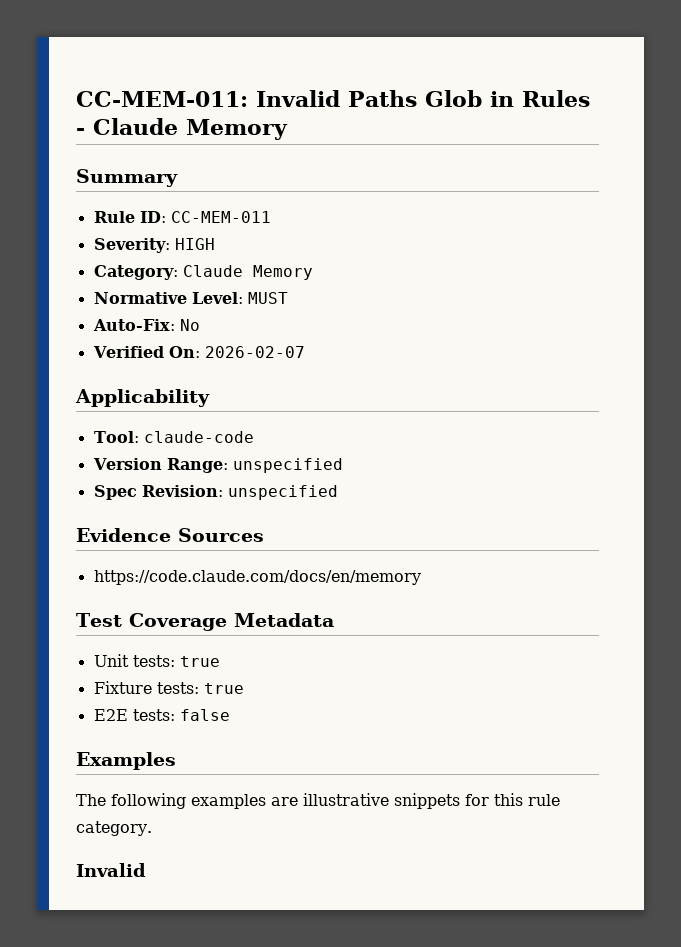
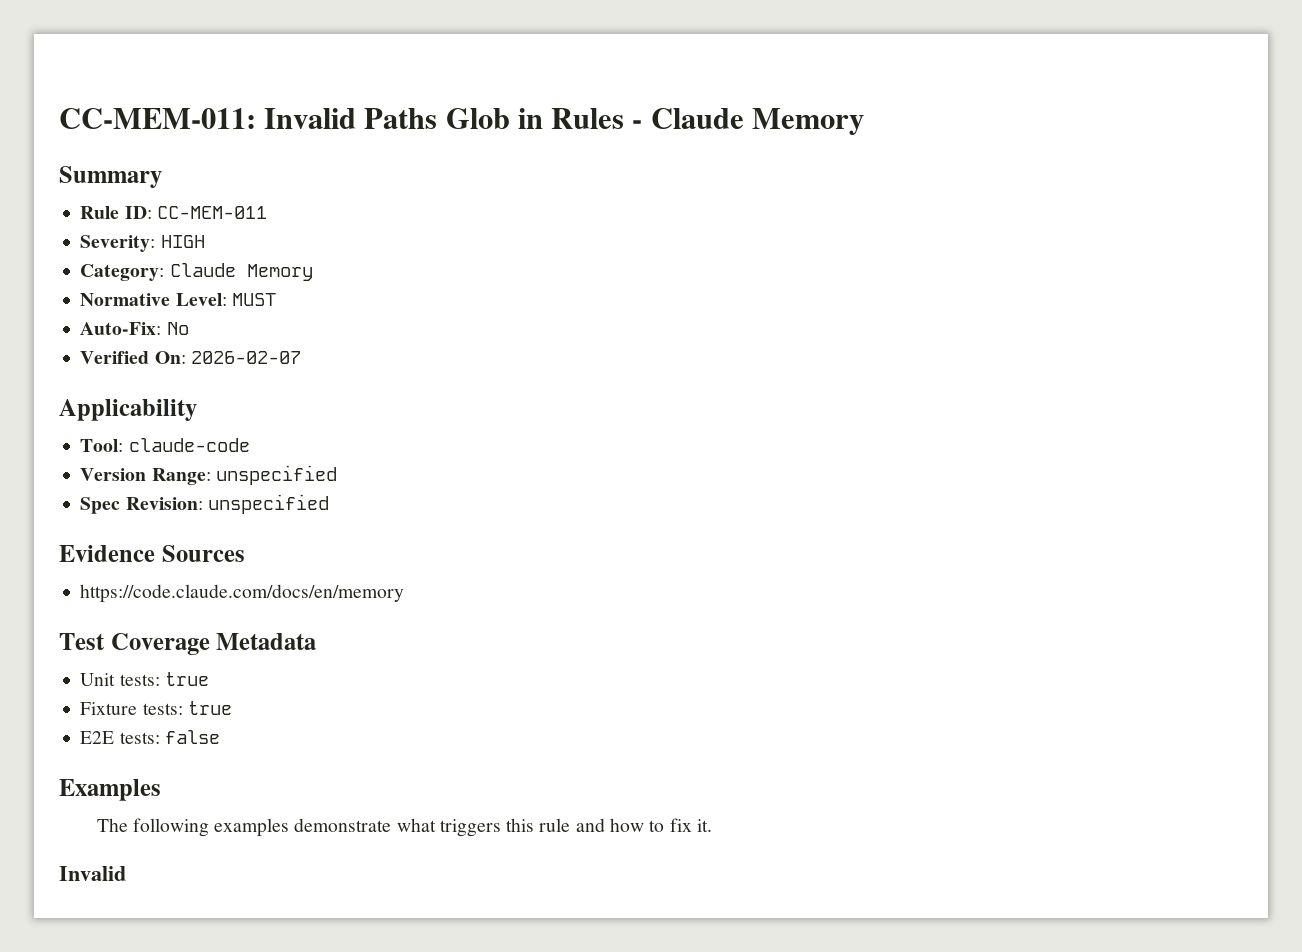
[271,793,560,809] [76,821,152,836] are illustrative snippets for this rule category. -> [294,818,712,837] demonstrate what triggers this rule and how to fix it.

